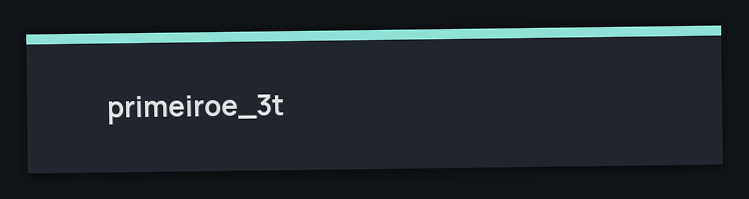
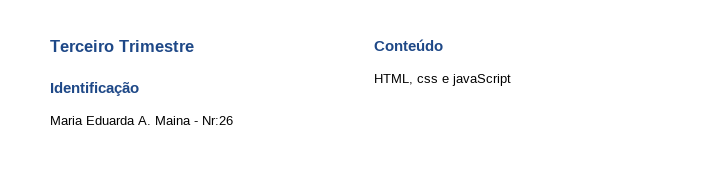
[106,94,285,125] primeiroe_3t -> [50,40,194,52] [50,81,139,96] [50,116,233,125] [374,39,443,51] [374,74,511,86] Terceiro Trimestre // Identificação // Maria Eduarda A. Maina - Nr:26 // Conteúdo // HTML, css e javaScript

